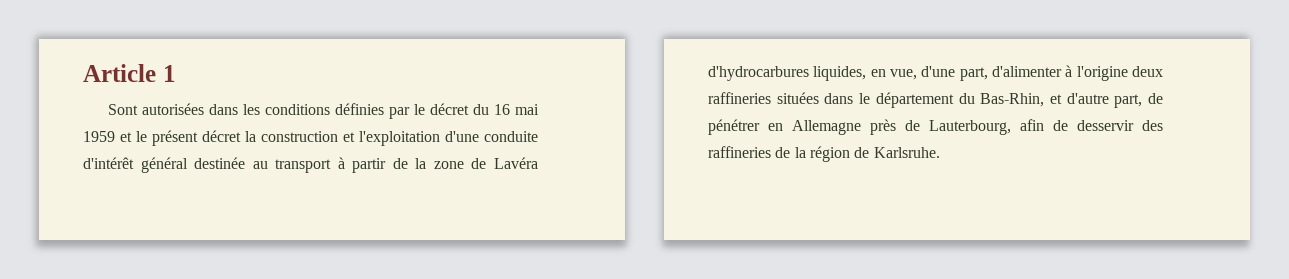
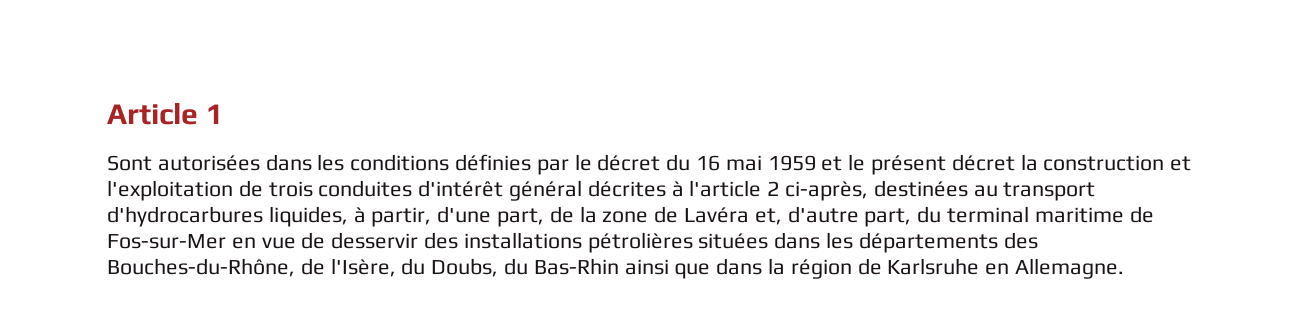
[445,131,538,142] [83,157,387,173] d'une conduite d'intérêt général destinée au transport à partir -> [238,180,1096,201] [107,206,545,227] de trois conduites d'intérêt général décrites à l'article 2 ci-après, destinées au transport d'hydrocarbures liquides, à partir, d'une part,
[708,65,1163,81] [708,92,1163,108] [708,119,1163,135] [708,146,940,162] d'hydrocarbures liquides, en vue, d'une part, d'alimenter à l'origine deux raffineries situées dans le département du Bas-Rhin, et d'autre part, de pénétrer en Allemagne près de Lauterbourg, afin de desservir des raffineries de la région de Karlsruhe. -> [754,206,1154,227] [107,232,1038,253] [107,258,1125,279] et, d'autre part, du terminal maritime de Fos-sur-Mer en vue de desservir des installations pétrolières situées dans les départements des Bouches-du-Rhône, de l'Isère, du Doubs, du Bas-Rhin ainsi que dans la région de Karlsruhe en Allemagne.

